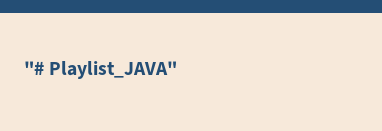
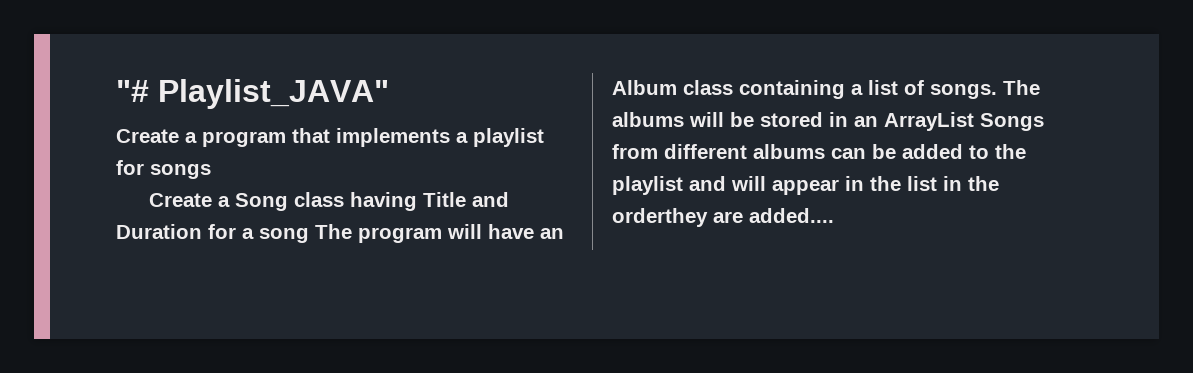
(178, 70) none -> [116,128,544,147] [116,160,211,179] [149,192,510,211] [116,224,564,243] [612,80,1040,99] [612,112,1044,131] [612,144,1026,159] [612,176,999,195] [612,208,834,227] // Create a program that implements a playlist for songs // Create a Song class having Title and Duration for a song The program will have an Album class containing a list of songs. The albums will be stored in an ArrayList Songs from different albums can be added to the playlist and will appear in the list in the orderthey are added....

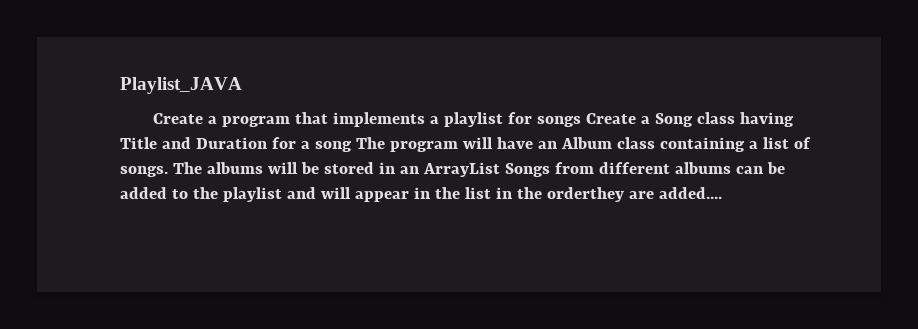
[116,79,389,109] "# Playlist_JAVA" -> [120,77,242,94] Playlist_JAVA
(211, 171) // -> (582, 121) none

